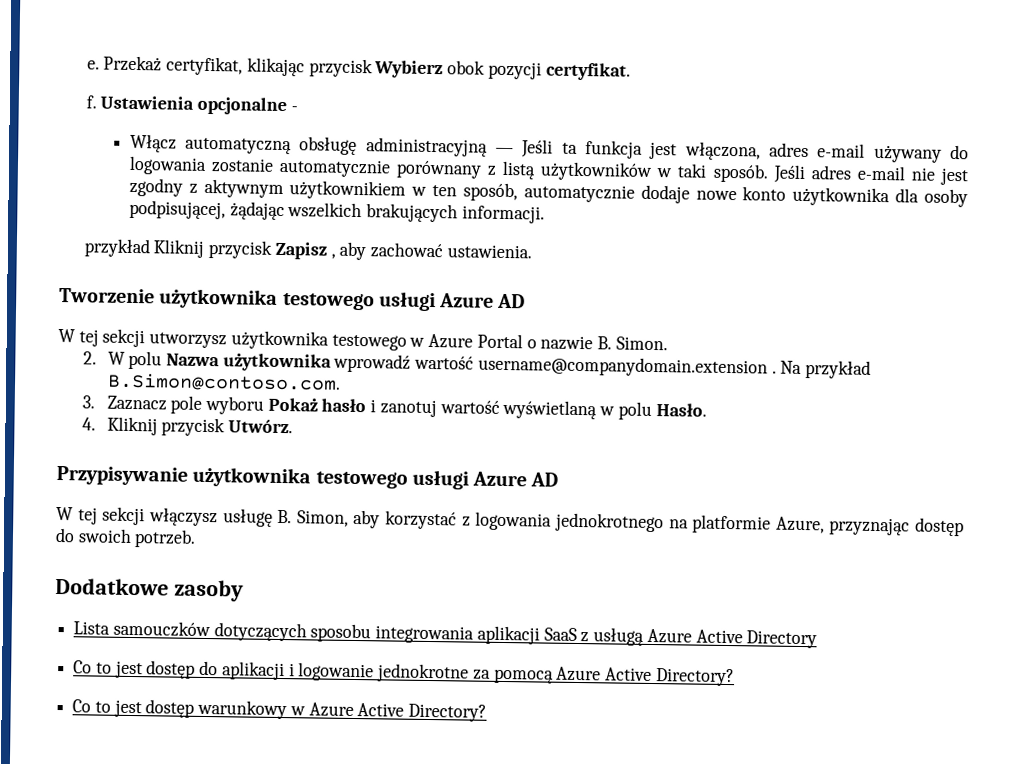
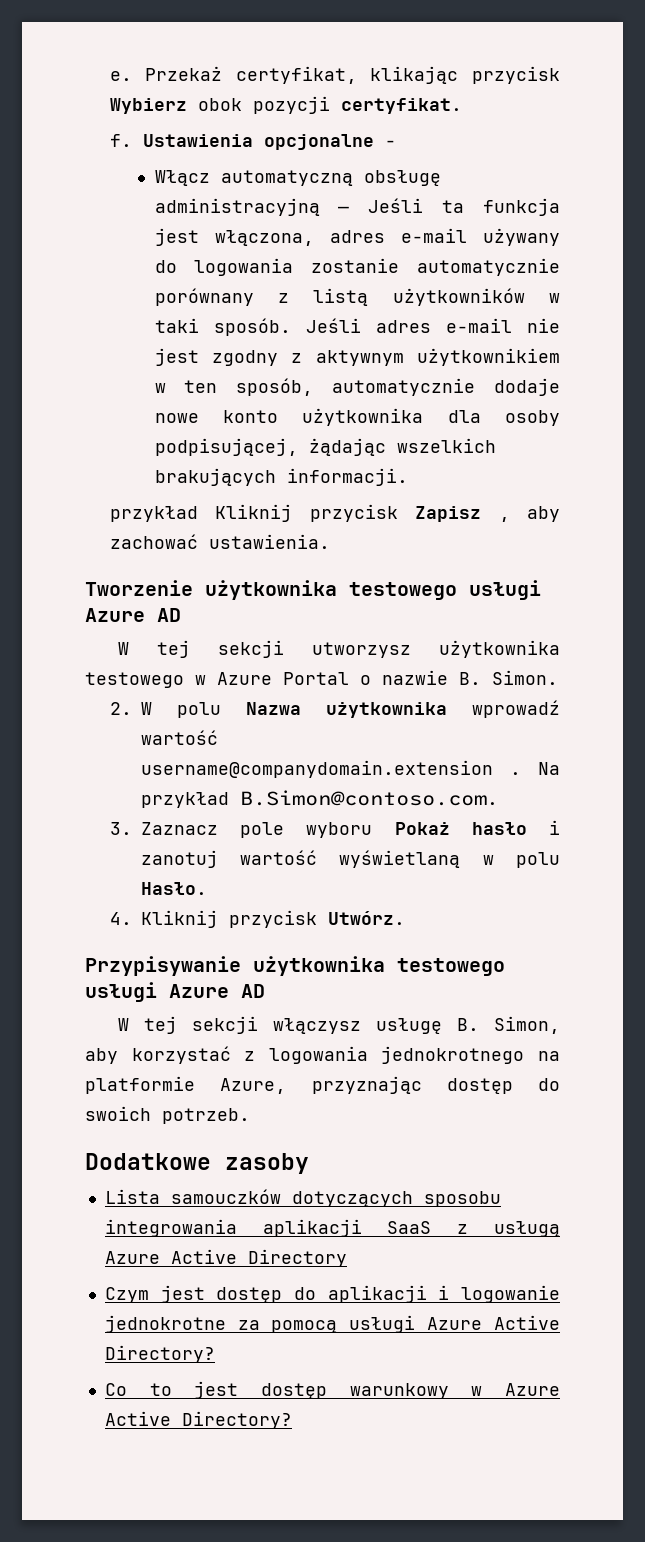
[73,660,112,674] Co to -> [104,1287,149,1303] Czym
(554, 676) none -> [349,1315,416,1333] usługi

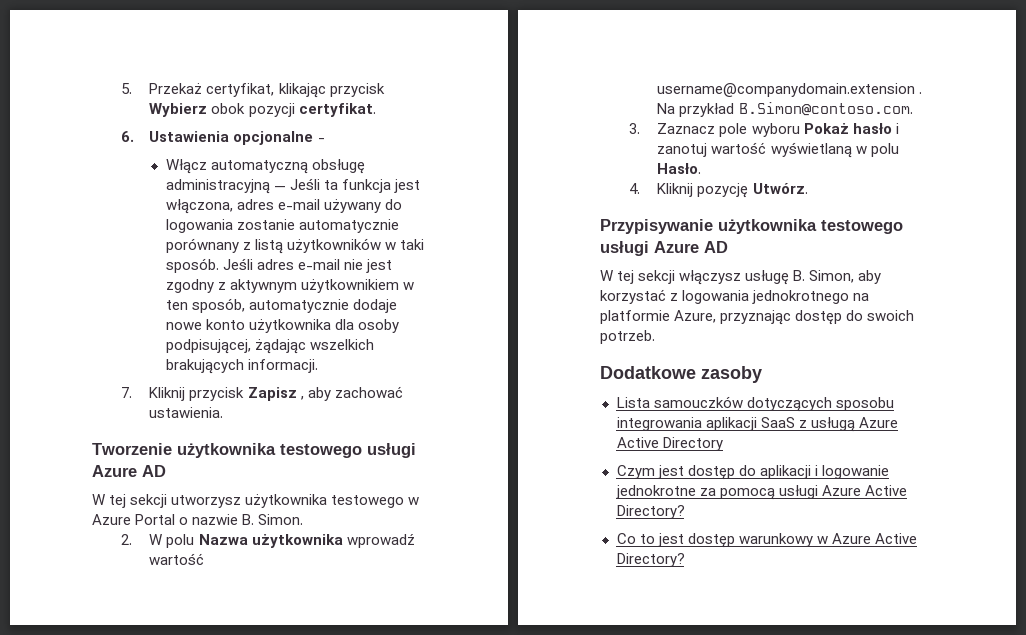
[109,71,132,81] e. -> [120,83,132,94] 5.
[109,134,132,147] f. -> [120,131,134,142] 6.
[109,506,198,522] przykład -> [120,387,132,398] 7.
[228,910,317,928] przycisk -> [697,183,749,198] pozycję

